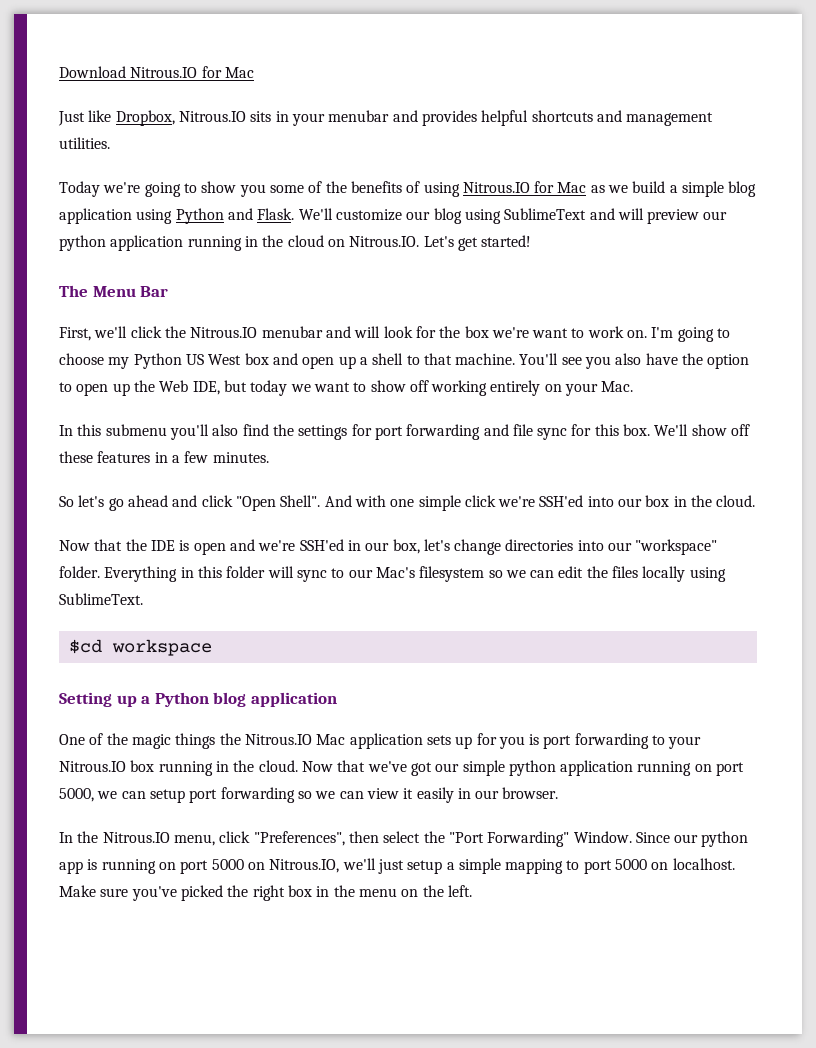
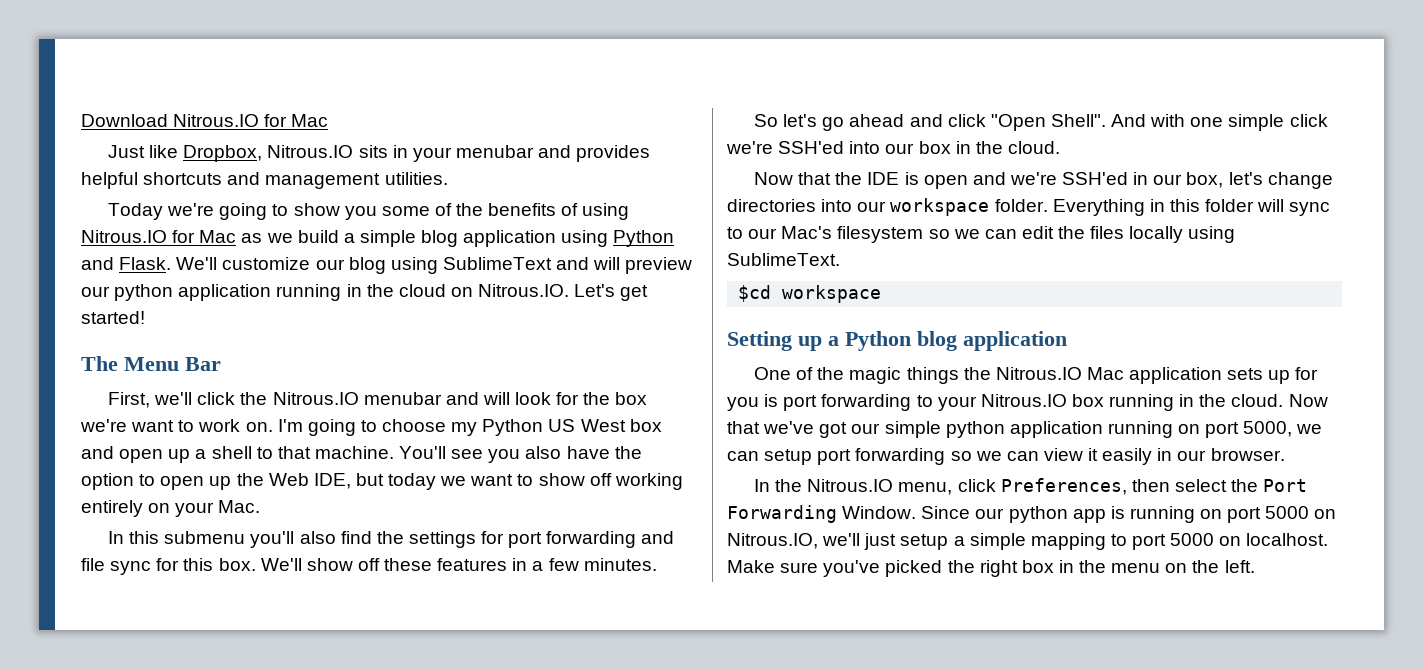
[635,539,718,555] "workspace" -> [890,198,990,216] workspace
[253,831,345,846] "Preferences", -> [1000,478,1127,495] Preferences,
[448,831,570,847] "Port Forwarding" -> [1263,479,1308,492] [727,505,837,523] Port Forwarding

